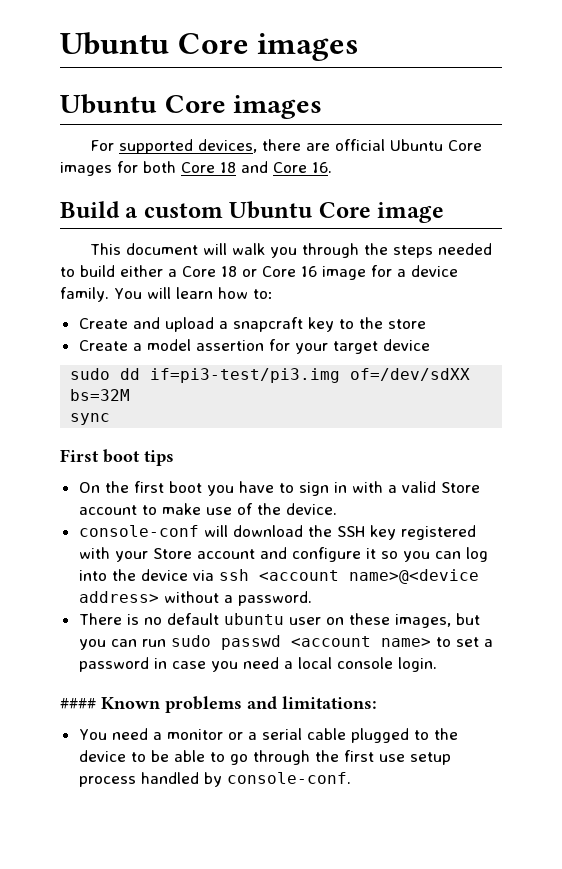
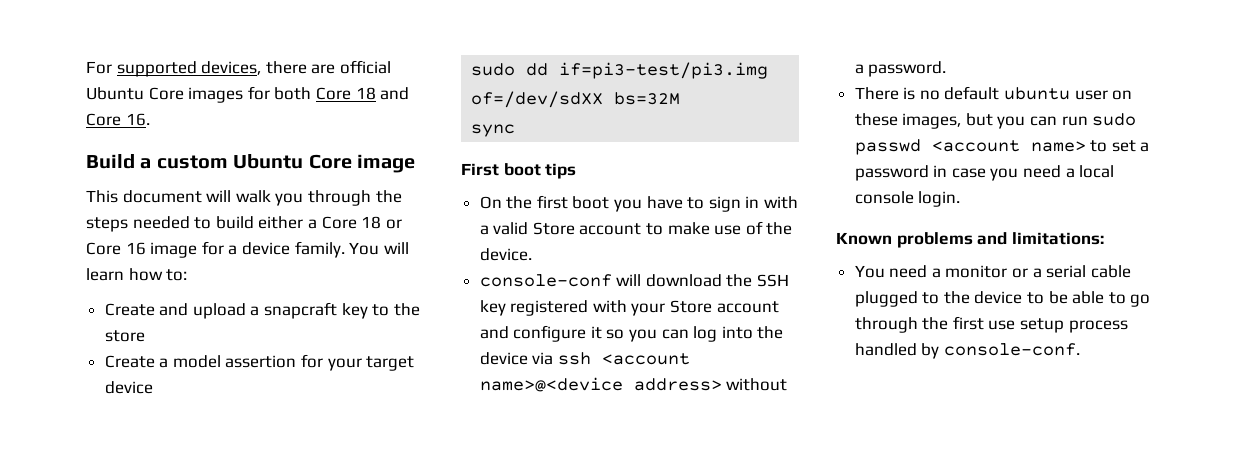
[60,32,360,61] [60,94,323,119] Ubuntu Core images // Ubuntu Core images // -> (86, 67) none
[60,698,96,709] #### -> (961, 199) none

